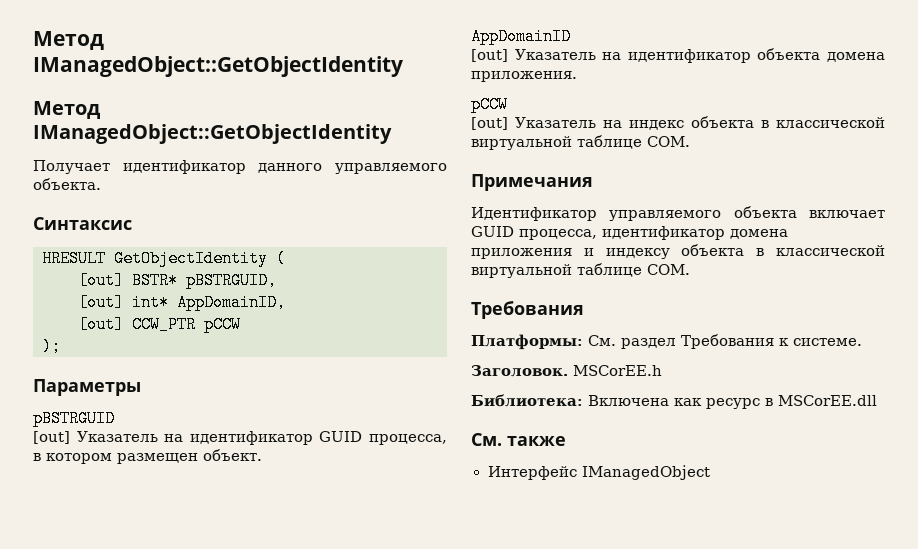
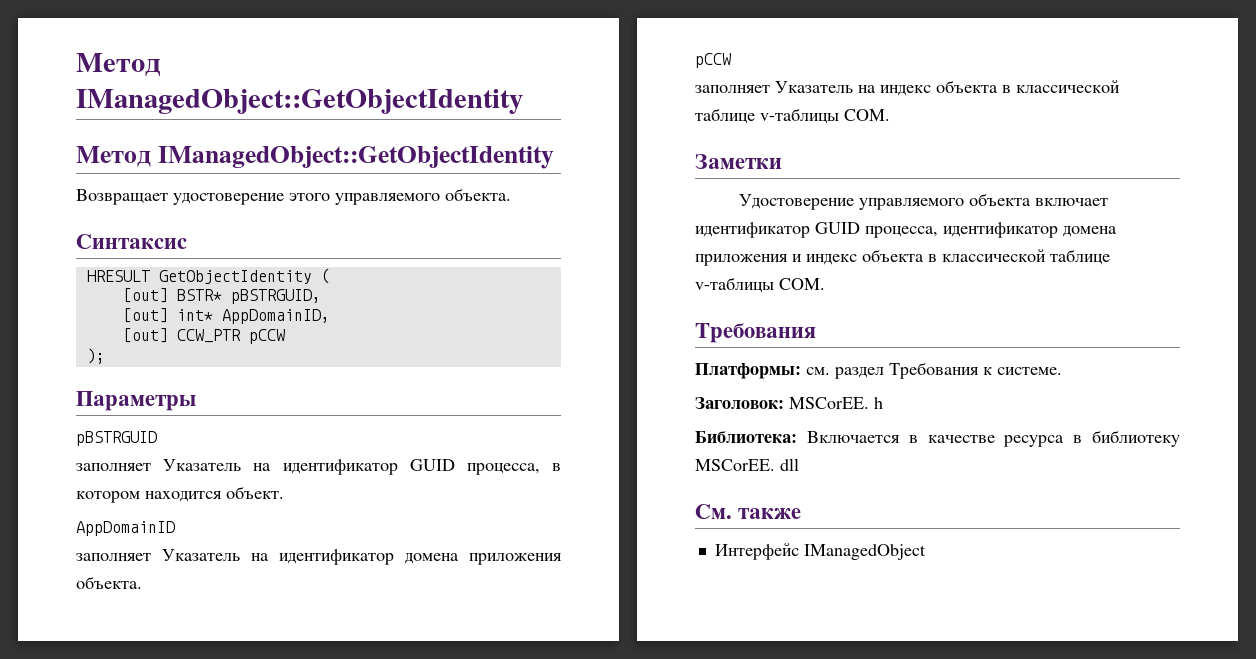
[33,160,323,174] Получает идентификатор данного -> [76,189,330,205] Возвращает удостоверение этого
[33,431,70,444] [out] -> [76,463,151,471] заполняет
[117,453,198,464] размещен -> [145,491,222,502] находится
[471,48,885,63] [471,71,577,82] [471,96,508,113] [471,117,508,130] [out] Указатель на идентификатор объекта домена приложения. // pCCW // [out] -> [76,549,562,565] [76,576,142,589] [695,53,731,68] [695,85,770,93] заполняет Указатель на идентификатор домена приложения объекта. // pCCW // заполняет
[471,135,690,150] [471,174,593,191] [471,207,597,221] виртуальной таблице COM. // Примечания // Идентификатор -> [695,108,890,124] [695,154,782,169] [739,194,855,210] таблице v-таблицы COM. // Заметки // Удостоверение
(885, 214) none -> [695,222,810,238] идентификатор
[605,244,885,259] [471,263,642,278] индексу объекта в классической виртуальной таблице -> [806,249,1110,265] [695,277,774,293] индекс объекта в классической таблице v-таблицы
[588,335,616,346] См. -> [806,367,830,375] см.
[471,365,662,377] [471,394,877,409] Заголовок. MSCorEE.h // Библиотека: Включена как ресурс в MSCorEE.dll -> [695,397,883,409] [695,430,1180,447] [695,458,799,471] Заголовок: MSCorEE. h // Библиотека: Включается в качестве ресурса в библиотеку MSCorEE. dll

